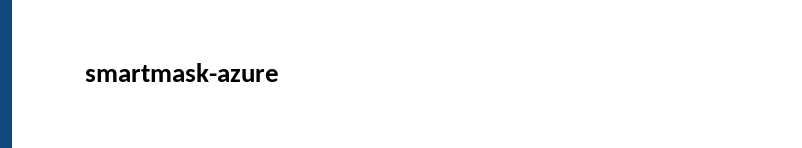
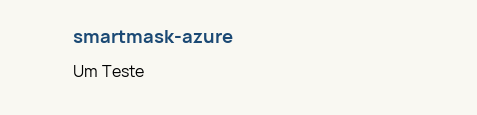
(279, 72) none -> [73,65,145,77] // Um Teste

